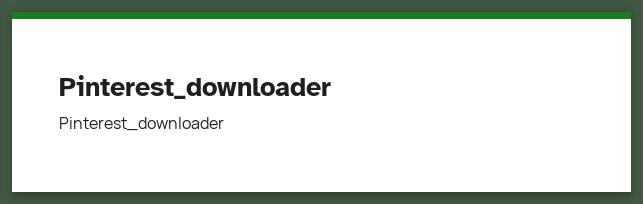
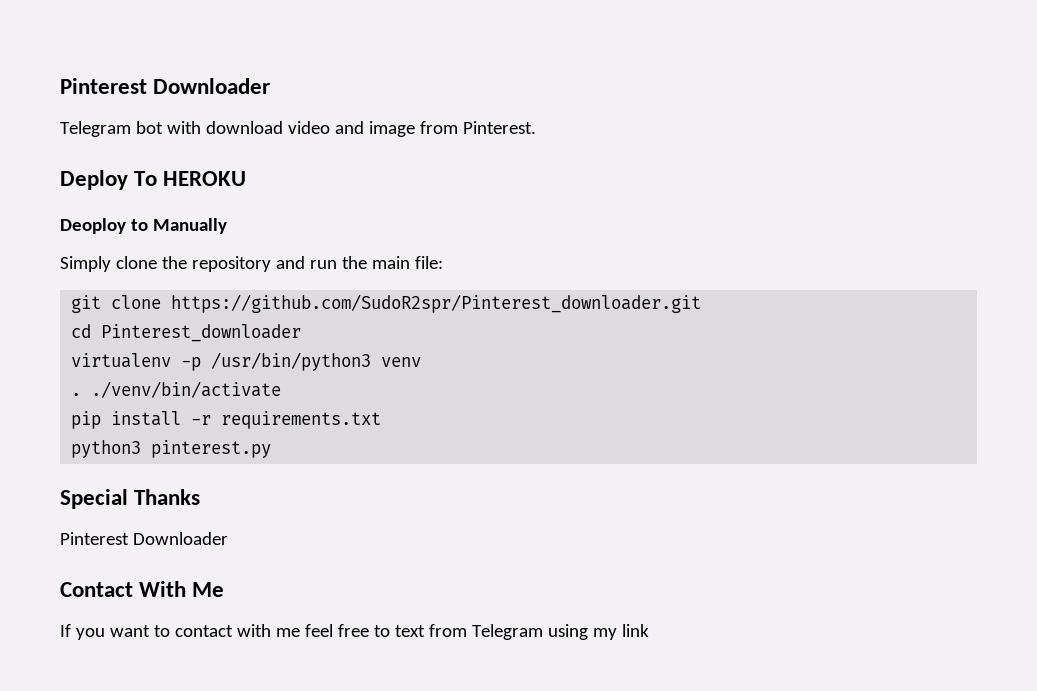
[59,75,331,99] [59,117,224,131] Pinterest_downloader // Pinterest_downloader -> [60,78,271,94] [60,121,536,137] [60,170,247,190] [60,218,227,234] [60,256,443,272] [71,294,702,313] [71,324,302,342] [71,352,422,371] [71,381,282,398] [71,411,382,429] [71,440,272,458] [60,489,201,509] [60,532,228,545] [60,581,225,597] [60,624,649,640] Pinterest Downloader // Telegram bot with download video and image from Pinterest. // Deploy To HEROKU // Deoploy to Manually // Simply clone the repository and run the main file: // git clone https://github.com/SudoR2spr/Pinterest_downloader.git // cd Pinterest_downloader // virtualenv -p /usr/bin/python3 venv // . ./venv/bin/activate // pip install -r requirements.txt // python3 pinterest.py // Special Thanks // Pinterest Downloader // Contact With Me // If you want to contact with me feel free to text from Telegram using my link

